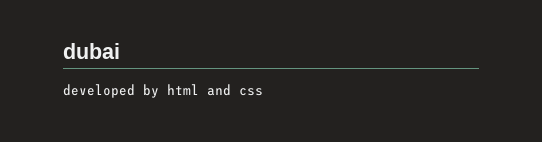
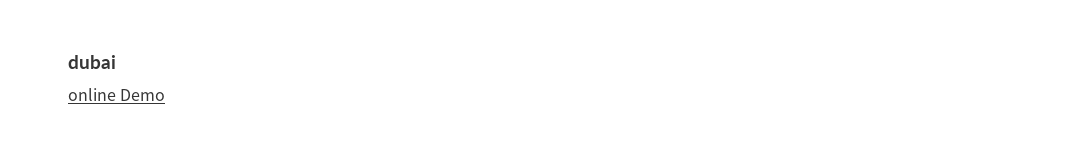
[63,84,263,98] developed by html and css -> [68,88,166,101] online Demo

